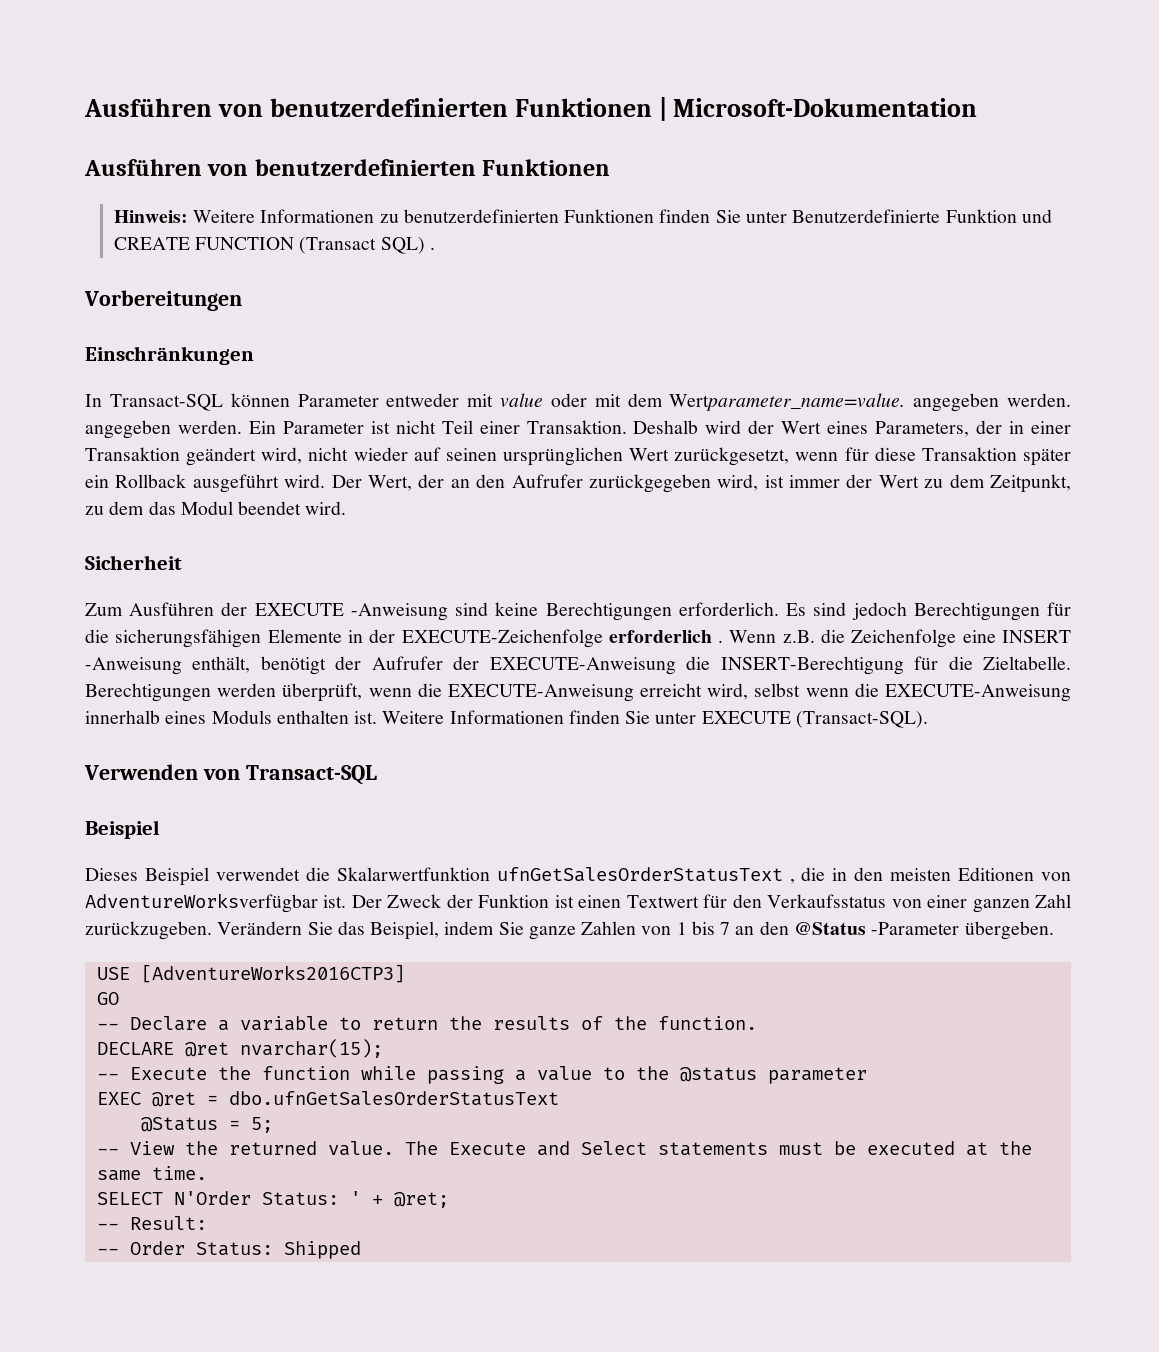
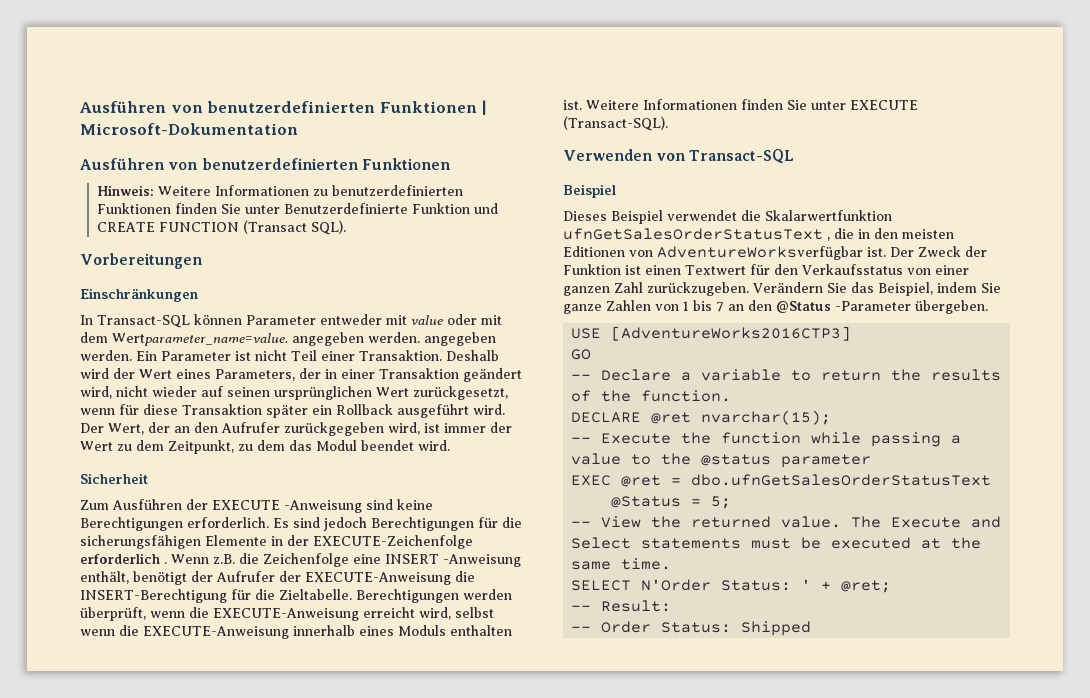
[380,237,435,254] SQL) . -> [310,220,346,235] SQL).

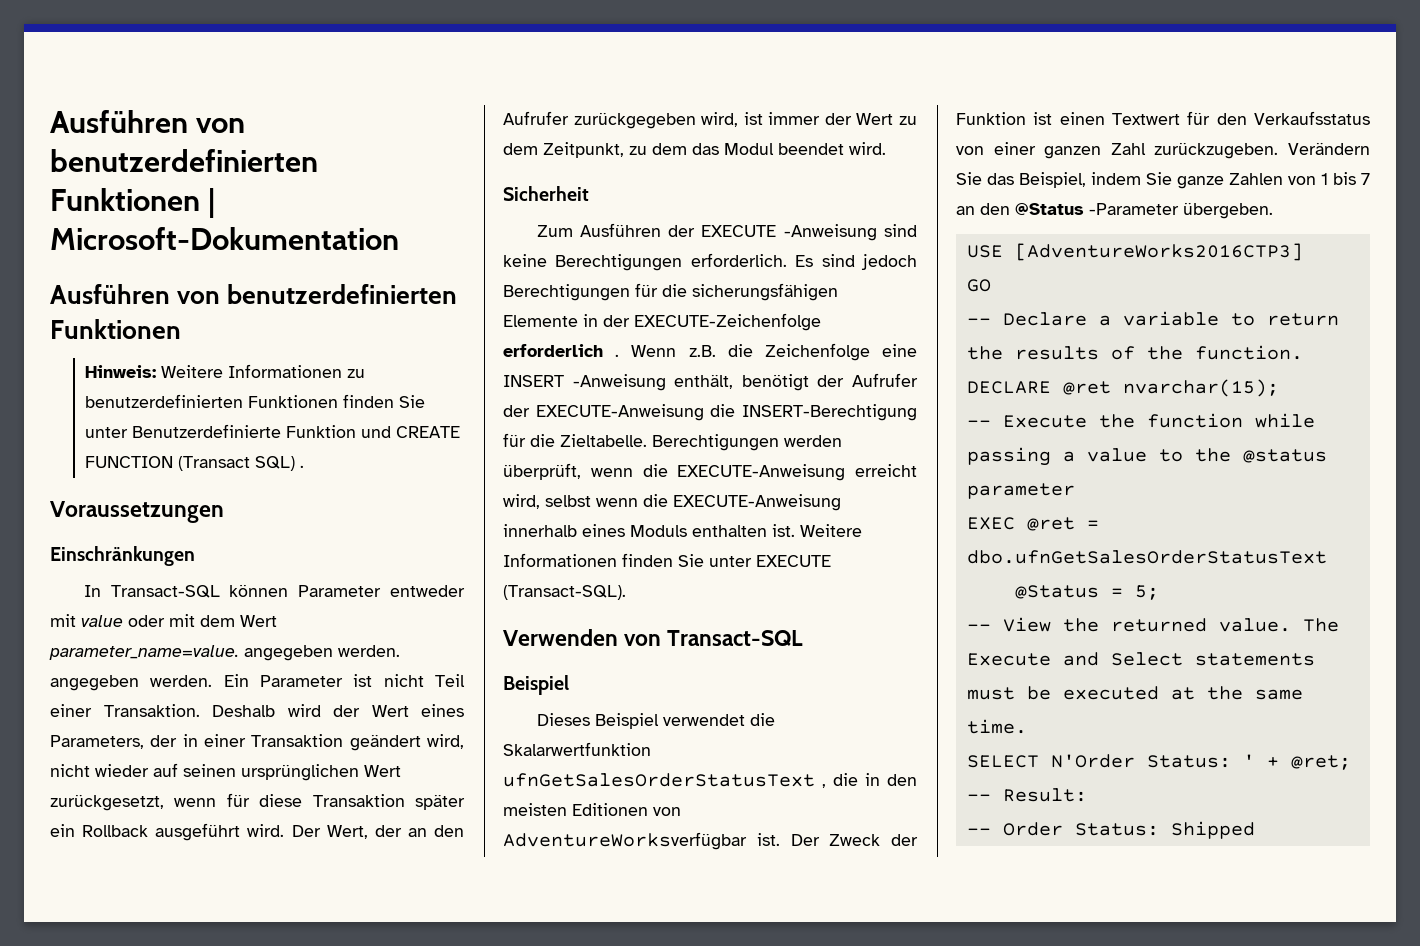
[310,220,346,235] [80,253,202,269] SQL). // Vorbereitungen -> [254,456,304,471] [50,501,224,523] SQL) . // Voraussetzungen
[112,333,288,346] Wertparameter_name=value. -> [240,615,277,627] [49,645,239,660] Wert parameter_name=value.

